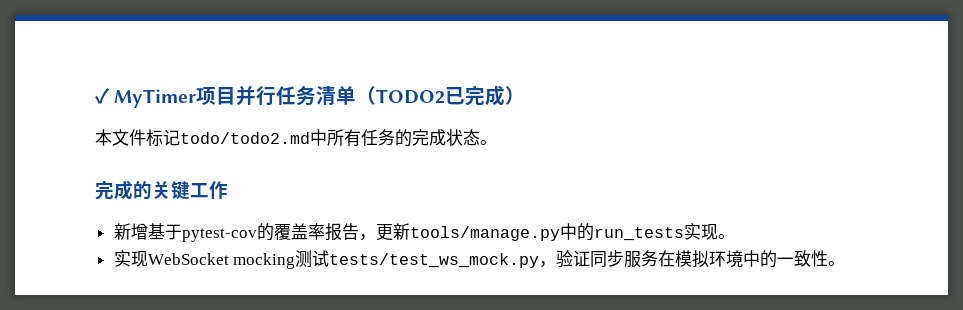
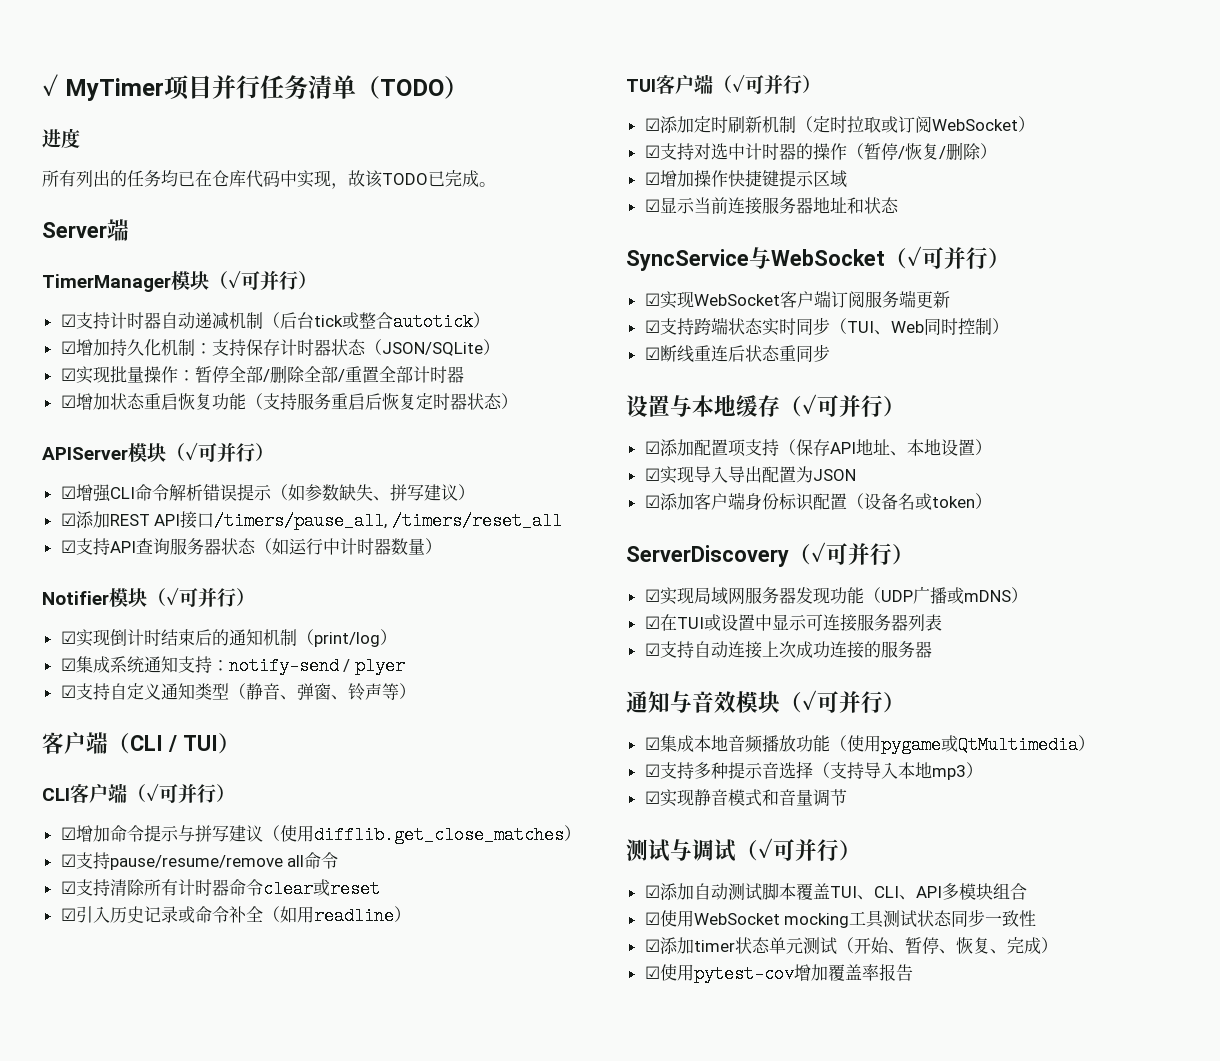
[376,85,526,106] [95,129,497,147] [95,180,228,200] [113,223,735,242] [113,250,846,269] TODO2已完成） // 本文件标记todo/todo2.md中所有任务的完成状态。 // 完成的关键工作 // 新增基于pytest-cov的覆盖率报告，更新tools/manage.py中的run_tests实现。 // 实现WebSocket mocking测试tests/test_ws_mock.py，验证同步服务在模拟环境中的一致性。 -> [380,76,469,99] [42,128,80,148] [42,170,496,189] [42,219,129,241] [42,270,317,292] [60,312,490,331] [60,339,500,356] [60,365,464,384] [60,393,518,410] [42,442,274,462] [60,484,475,502] [60,511,562,530] [60,538,442,555] [42,587,255,607] [60,629,397,647] [60,656,405,675] [60,683,416,701] [42,732,240,754] [42,783,235,803] [60,825,581,844] [60,852,339,870] [60,879,380,898] [60,906,411,925] [626,74,821,94] [644,116,1035,133] [644,142,997,160] [644,170,847,188] [644,197,899,215] [626,246,1010,271] [644,290,950,309] [644,317,1009,336] [644,344,830,363] [626,394,905,417] [644,439,992,457] [644,466,856,484] [644,492,992,511] [626,542,914,567] [644,586,1028,605] [644,614,942,632] [644,641,932,659] [626,690,905,713] [644,735,1095,754] [644,761,983,780] [644,789,847,807] [626,838,861,862] [644,883,1027,901] [644,909,1037,928] [644,937,1058,955] [644,964,913,983] TODO） // 进度 // 所有列出的任务均已在仓库代码中实现，故该TODO已完成。 // Server端 // TimerManager模块（✓可并行） // ☑支持计时器自动递减机制（后台tick或整合autotick） // ☑增加持久化机制：支持保存计时器状态（JSON/SQLite） // ☑实现批量操作：暂停全部/删除全部/重置全部计时器 // ☑增加状态重启恢复功能（支持服务重启后恢复定时器状态） // APIServer模块（✓可并行） // ☑增强CLI命令解析错误提示（如参数缺失、拼写建议） // ☑添加REST API接口/timers/pause_all, /timers/reset_all // ☑支持API查询服务器状态（如运行中计时器数量） // Notifier模块（✓可并行） // ☑实现倒计时结束后的通知机制（print/log） // ☑集成系统通知支持：notify-send / plyer // ☑支持自定义通知类型（静音、弹窗、铃声等） // 客户端（CLI / TUI） // CLI客户端（✓可并行） // ☑增加命令提示与拼写建议（使用difflib.get_close_matches） // ☑支持pause/resume/remove all命令 // ☑支持清除所有计时器命令clear或reset // ☑引入历史记录或命令补全（如用readline） // TUI客户端（✓可并行） // ☑添加定时刷新机制（定时拉取或订阅WebSocket） // ☑支持对选中计时器的操作（暂停/恢复/删除） // ☑增加操作快捷键提示区域 // ☑显示当前连接服务器地址和状态 // SyncService与WebSocket（✓可并行） // ☑实现WebSocket客户端订阅服务端更新 // ☑支持跨端状态实时同步（TUI、Web同时控制） // ☑断线重连后状态重同步 // 设置与本地缓存（✓可并行） // ☑添加配置项支持（保存API地址、本地设置） // ☑实现导入导出配置为JSON // ☑添加客户端身份标识配置（设备名或token） // ServerDiscovery（✓可并行） // ☑实现局域网服务器发现功能（UDP广播或mDNS） // ☑在TUI或设置中显示可连接服务器列表 // ☑支持自动连接上次成功连接的服务器 // 通知与音效模块（✓可并行） // ☑集成本地音频播放功能（使用pygame或QtMultimedia） // ☑支持多种提示音选择（支持导入本地mp3） // ☑实现静音模式和音量调节 // 测试与调试（✓可并行） // ☑添加自动测试脚本覆盖TUI、CLI、API多模块组合 // ☑使用WebSocket mocking工具测试状态同步一致性 // ☑添加timer状态单元测试（开始、暂停、恢复、完成） // ☑使用pytest-cov增加覆盖率报告

